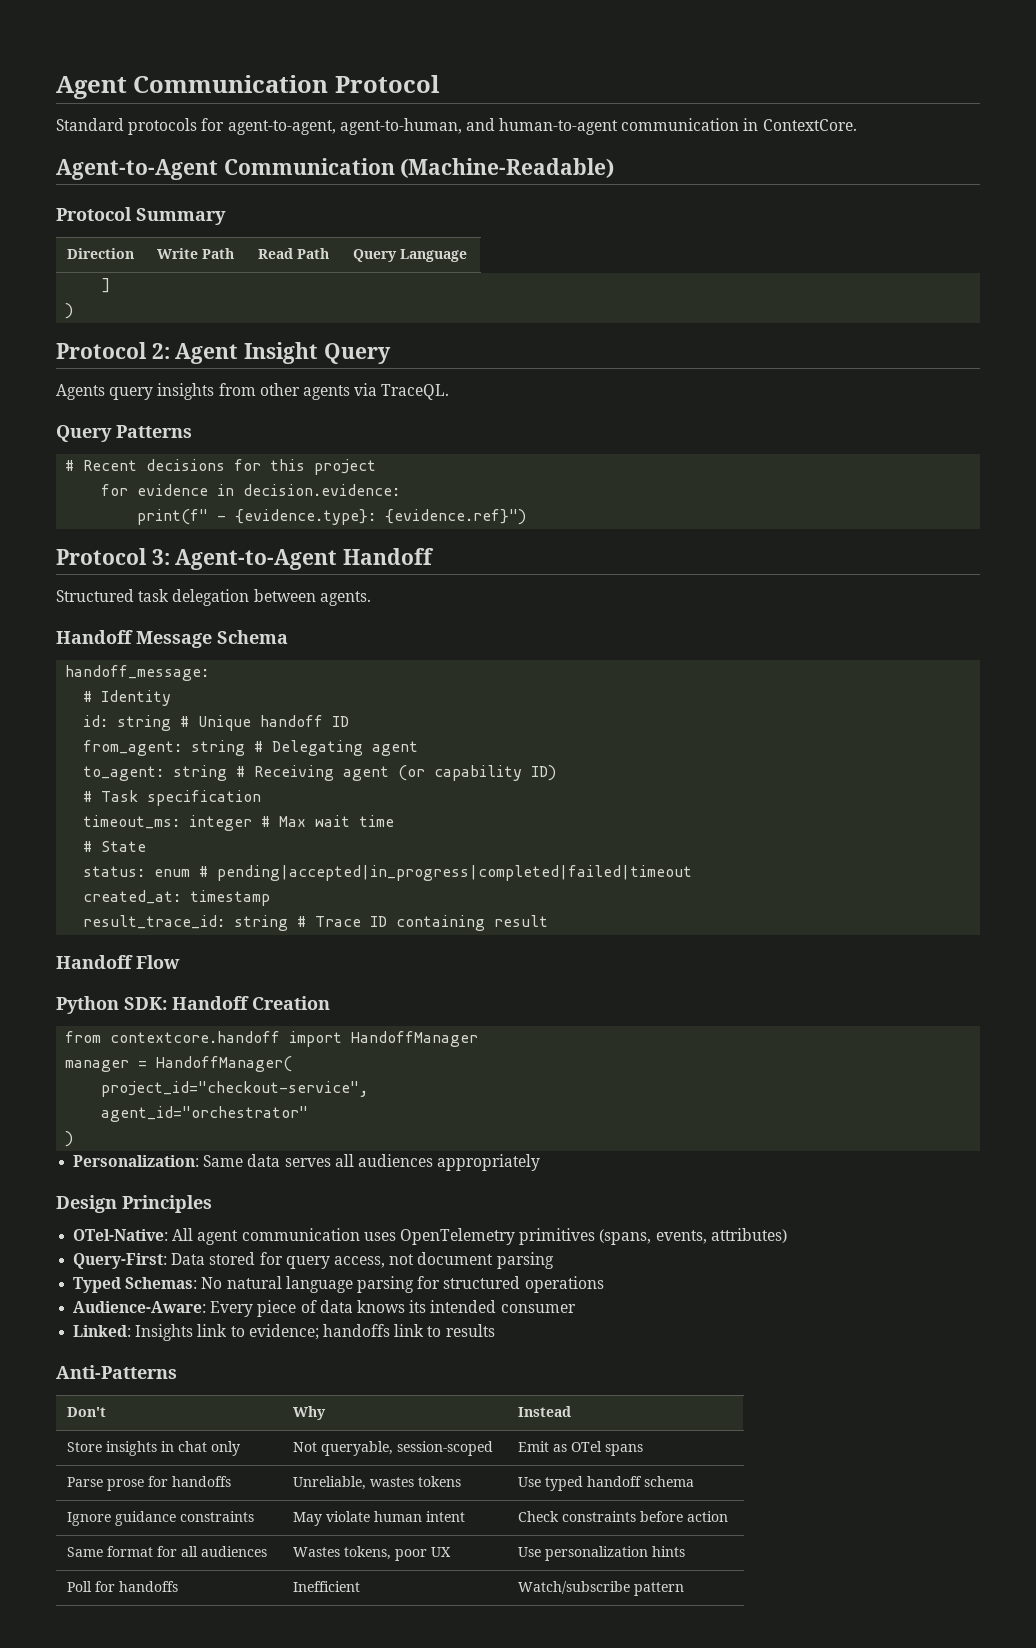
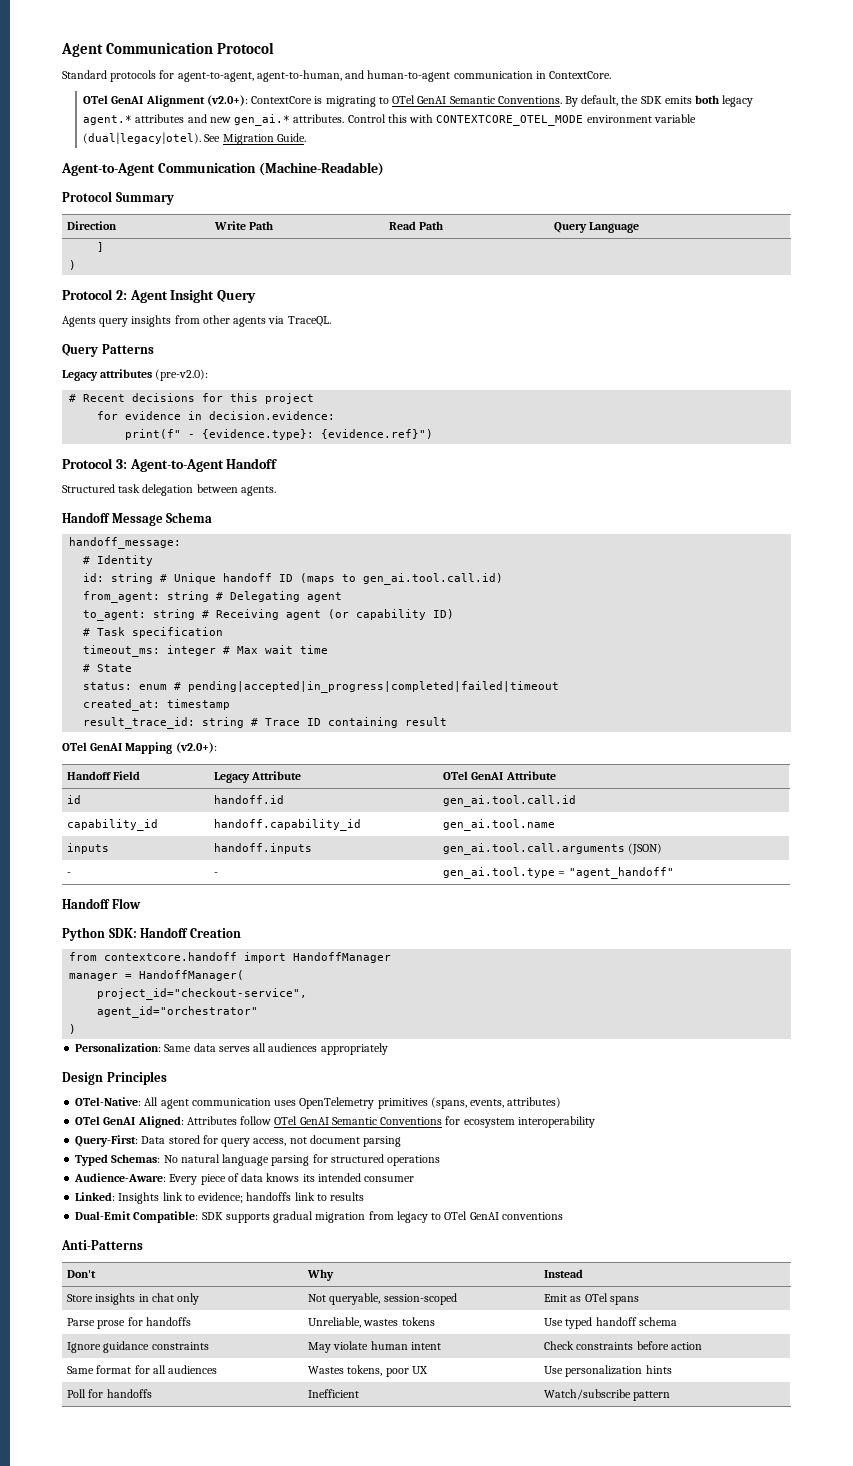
(857, 125) none -> [83,95,754,107] [83,114,696,126] [83,132,306,145] // OTel GenAI Alignment (v2.0+): ContextCore is migrating to OTel GenAI Semantic Conventions. By default, the SDK emits both legacy agent.* attributes and new gen_ai.* attributes. Control this with CONTEXTCORE_OTEL_MODE environment variable (dual|legacy|otel). See Migration Guide.
(192, 431) none -> [62,369,209,381] // Legacy attributes (pre-v2.0):
(350, 721) none -> [300,573,504,585] (maps to gen_ai.tool.call.id)
(549, 921) none -> [62,742,217,754] [67,771,141,780] [214,771,302,783] [443,771,556,780] [67,795,82,804] [214,795,285,804] [443,795,577,807] [67,819,159,831] [214,819,362,831] [443,819,556,831] [67,843,110,854] [214,843,313,854] [443,843,663,855] [67,872,72,876] [214,872,219,876] [443,867,674,879] // OTel GenAI Mapping (v2.0+): // Handoff Field | Legacy Attribute | OTel GenAI Attribute // id | handoff.id | gen_ai.tool.call.id // capability_id | handoff.capability_id | gen_ai.tool.name // inputs | handoff.inputs | gen_ai.tool.call.arguments (JSON) // - | - | gen_ai.tool.type = "agent_handoff"
(787, 1235) none -> [75,1116,595,1128] // OTel GenAI Aligned: Attributes follow OTel GenAI Semantic Conventions for ecosystem interoperability
(495, 1330) none -> [75,1211,563,1223] // Dual-Emit Compatible: SDK supports gradual migration from legacy to OTel GenAI conventions

